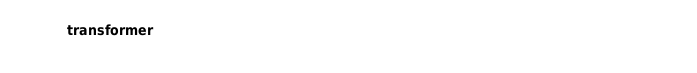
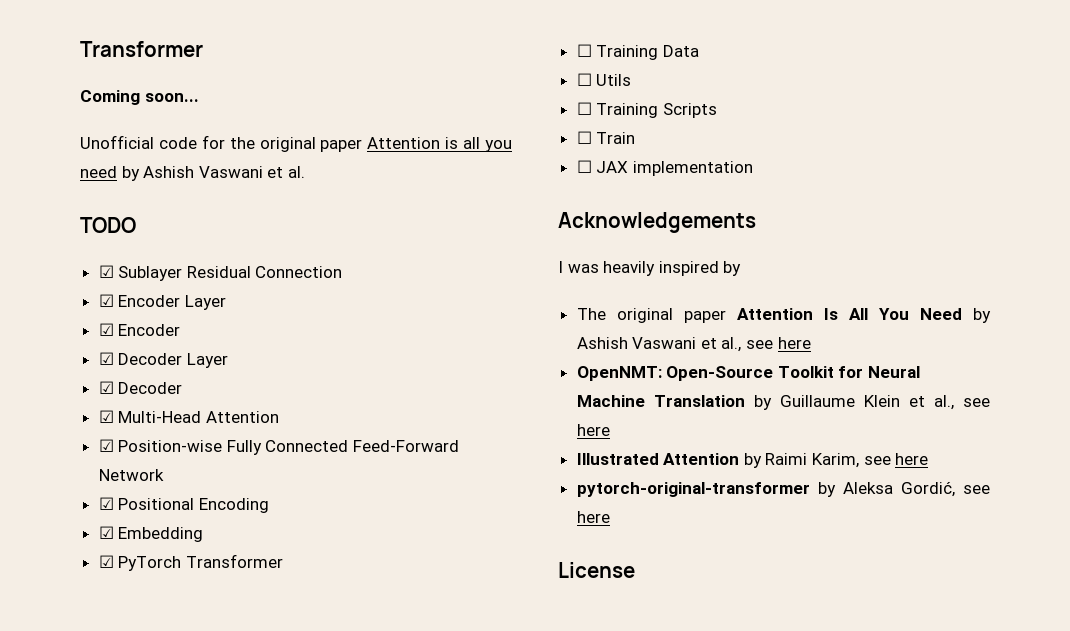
[67,24,154,36] transformer -> [80,41,203,57] [80,90,199,105] [80,135,513,152] [80,166,305,181] [80,217,136,233] [98,265,343,281] [98,294,226,310] [98,323,181,336] [98,352,228,368] [98,381,183,394] [98,410,279,423] [98,439,460,455] [98,469,164,481] [98,497,269,513] [98,526,204,542] [98,554,283,571] [576,44,699,60] [576,73,632,86] [576,102,717,118] [576,131,636,144] [576,160,753,176] [558,212,756,233] [558,261,742,276] [576,308,991,323] [576,337,811,352] [576,366,921,381] [576,395,990,410] [576,424,610,436] [576,453,929,468] [576,481,990,497] [576,511,610,523] [558,562,635,578] Transformer // Coming soon... // Unofficial code for the original paper Attention is all you need by Ashish Vaswani et al. // TODO // ☑ Sublayer Residual Connection // ☑ Encoder Layer // ☑ Encoder // ☑ Decoder Layer // ☑ Decoder // ☑ Multi-Head Attention // ☑ Position-wise Fully Connected Feed-Forward Network // ☑ Positional Encoding // ☑ Embedding // ☑ PyTorch Transformer // ☐ Training Data // ☐ Utils // ☐ Training Scripts // ☐ Train // ☐ JAX implementation // Acknowledgements // I was heavily inspired by // The original paper Attention Is All You Need by Ashish Vaswani et al., see here // OpenNMT: Open-Source Toolkit for Neural Machine Translation by Guillaume Klein et al., see here // Illustrated Attention by Raimi Karim, see here // pytorch-original-transformer by Aleksa Gordić, see here // License

